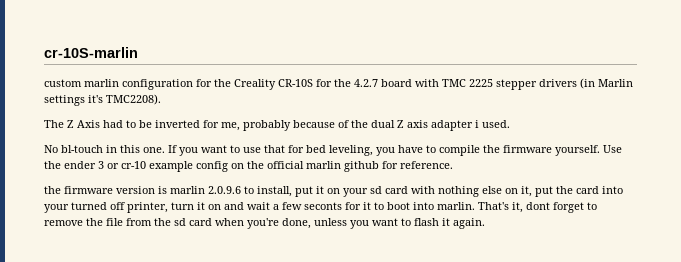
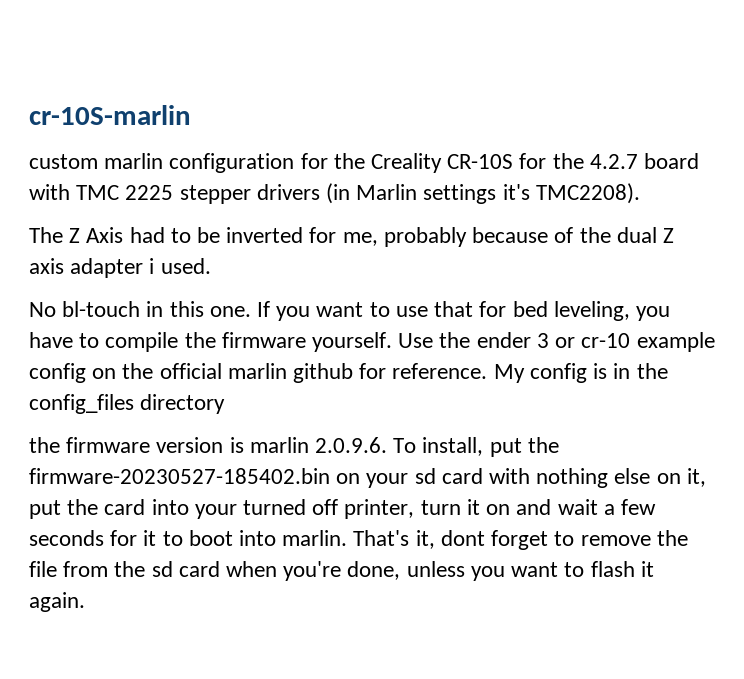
(453, 165) none -> [493,363,668,383] [29,394,226,414] My config is in the config_files directory
[208,186,324,197] 2.0.9.6 to install, put it -> [315,437,559,457] [29,468,330,484] 2.0.9.6. To install, put the firmware-20230527-185402.bin
[304,202,342,210] seconts -> [29,530,104,546] seconds

